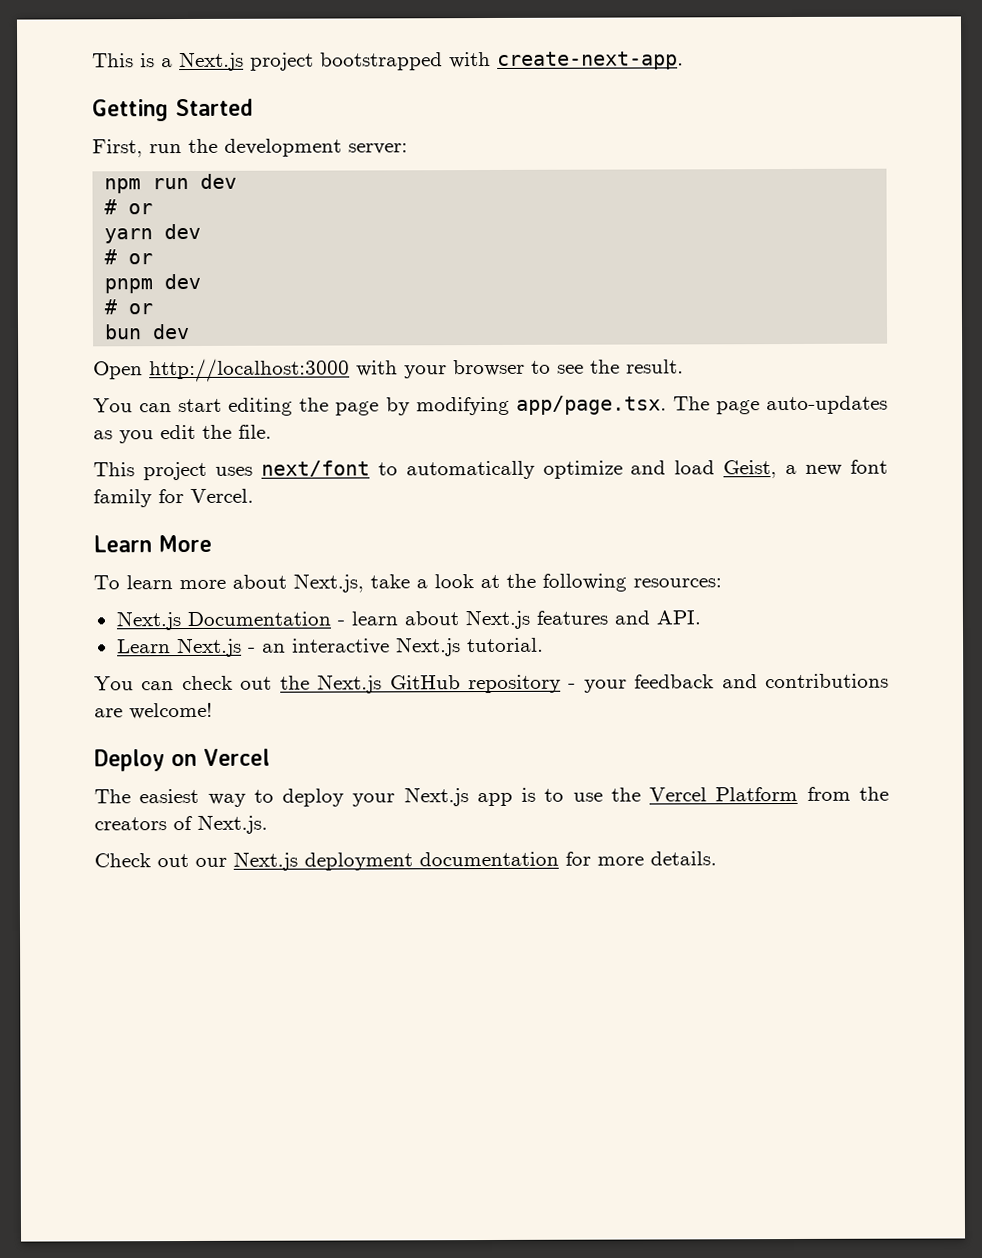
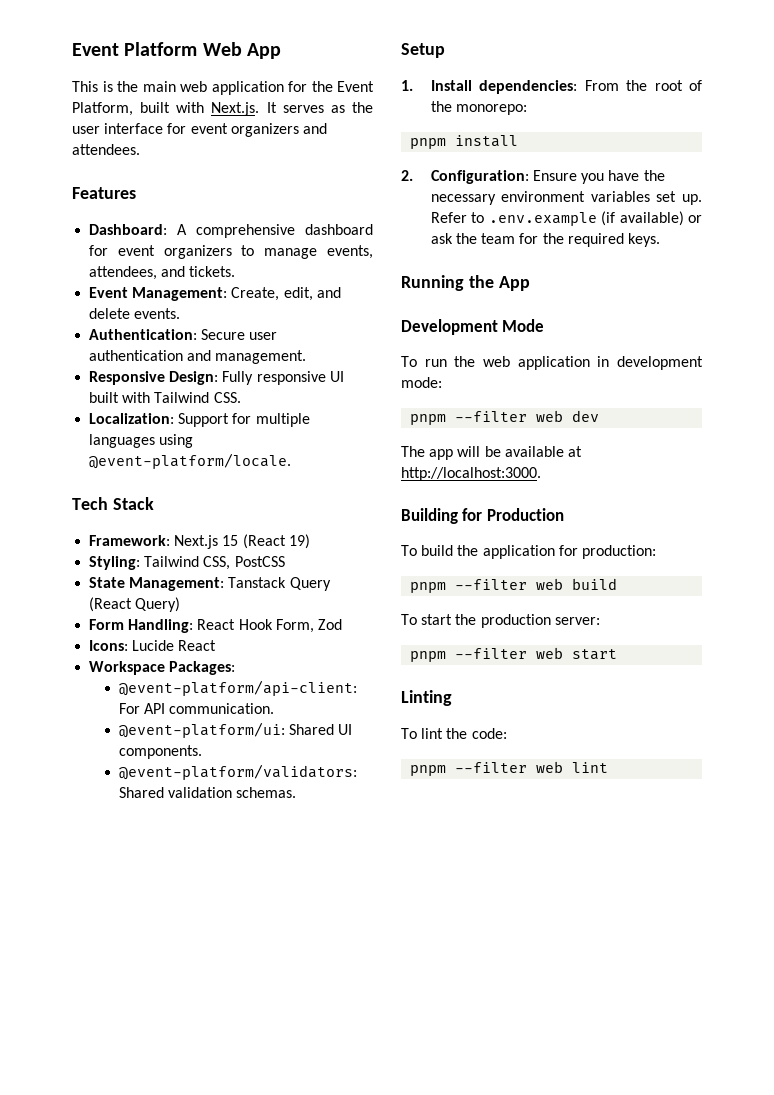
[92,51,684,72] [92,98,254,122] [92,138,408,158] [104,173,238,194] [104,199,154,215] [104,223,202,244] [104,249,154,265] [104,273,202,294] [104,299,154,315] [104,323,191,340] [93,358,684,383] [93,395,889,416] [93,424,272,444] [93,459,888,481] [93,488,254,508] [93,534,212,553] [93,573,722,593] [115,609,701,631] [116,637,544,658] [94,673,889,694] [94,702,213,720] [94,748,270,772] [94,786,889,807] [94,814,268,834] [94,851,717,871] This is a Next.js project bootstrapped with create-next-app. // Getting Started // First, run the development server: // npm run dev // # or // yarn dev // # or // pnpm dev // # or // bun dev // Open http://localhost:3000 with your browser to see the result. // You can start editing the page by modifying app/page.tsx. The page auto-updates as you edit the file. // This project uses next/font to automatically optimize and load Geist, a new font family for Vercel. // Learn More // To learn more about Next.js, take a look at the following resources: // Next.js Documentation - learn about Next.js features and API. // Learn Next.js - an interactive Next.js tutorial. // You can check out the Next.js GitHub repository - your feedback and contributions are welcome! // Deploy on Vercel // The easiest way to deploy your Next.js app is to use the Vercel Platform from the creators of Next.js. // Check out our Next.js deployment documentation for more details. -> [72,42,281,59] [72,81,374,95] [72,102,373,116] [72,123,327,137] [72,144,140,155] [72,187,136,199] [89,224,373,238] [89,245,373,259] [89,266,236,280] [89,287,341,301] [89,308,181,319] [89,329,278,340] [89,350,307,364] [89,371,344,385] [89,392,241,403] [89,413,310,427] [89,434,194,448] [89,453,292,469] [72,497,154,510] [89,534,310,549] [89,556,285,570] [89,577,331,591] [89,597,181,612] [89,619,342,633] [89,640,217,651] [89,661,236,675] [118,680,357,696] [118,703,275,714] [118,722,353,738] [118,745,202,759] [118,764,357,780] [118,787,297,798] [401,43,445,58] [401,80,702,94] [430,101,527,115] [410,135,519,149] [401,170,665,184] [430,191,702,205] [430,211,702,226] [430,233,660,247] [401,275,530,291] [401,319,545,335] [401,356,703,370] [401,377,442,388] [410,410,600,425] [401,446,582,460] [401,467,541,481] [401,508,564,524] [401,545,656,559] [410,578,618,593] [401,614,600,628] [410,647,618,662] [401,690,452,706] [401,728,507,739] [410,761,609,776] Event Platform Web App // This is the main web application for the Event Platform, built with Next.js. It serves as the user interface for event organizers and attendees. // Features // Dashboard: A comprehensive dashboard for event organizers to manage events, attendees, and tickets. // Event Management: Create, edit, and delete events. // Authentication: Secure user authentication and management. // Responsive Design: Fully responsive UI built with Tailwind CSS. // Localization: Support for multiple languages using @event-platform/locale. // Tech Stack // Framework: Next.js 15 (React 19) // Styling: Tailwind CSS, PostCSS // State Management: Tanstack Query (React Query) // Form Handling: React Hook Form, Zod // Icons: Lucide React // Workspace Packages: // @event-platform/api-client: For API communication. // @event-platform/ui: Shared UI components. // @event-platform/validators: Shared validation schemas. // Setup // 1. Install dependencies: From the root of the monorepo: // pnpm install // 2. Configuration: Ensure you have the necessary environment variables set up. Refer to .env.example (if available) or ask the team for the required keys. // Running the App // Development Mode // To run the web application in development mode: // pnpm --filter web dev // The app will be available at http://localhost:3000. // Building for Production // To build the application for production: // pnpm --filter web build // To start the production server: // pnpm --filter web start // Linting // To lint the code: // pnpm --filter web lint

